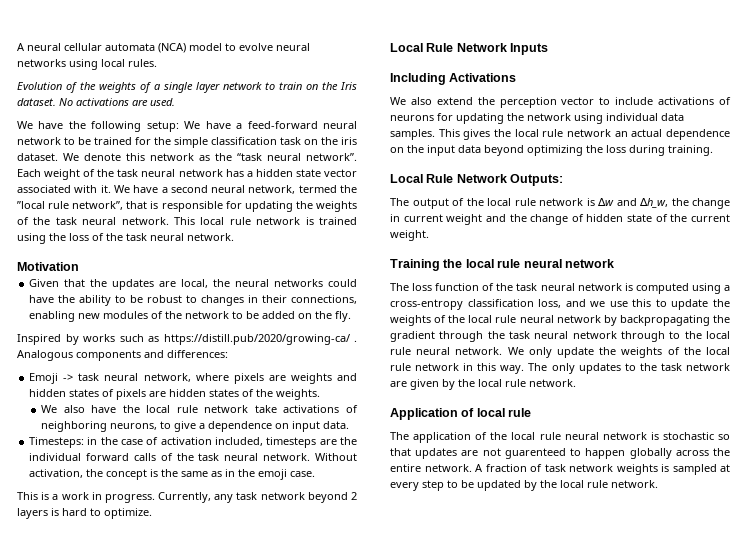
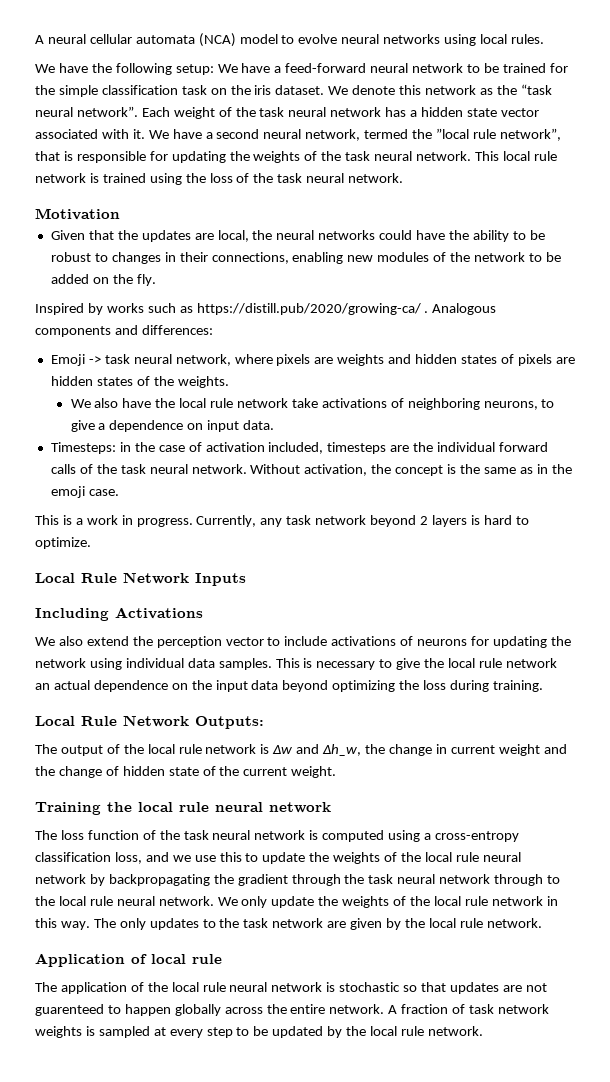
[17,82,357,93] [17,98,175,106] // Evolution of the weights of a single layer network to train on the Iris dataset. No activations are used. -> (544, 39) none
[463,129,491,140] gives -> [303,658,421,670] is necessary to give

